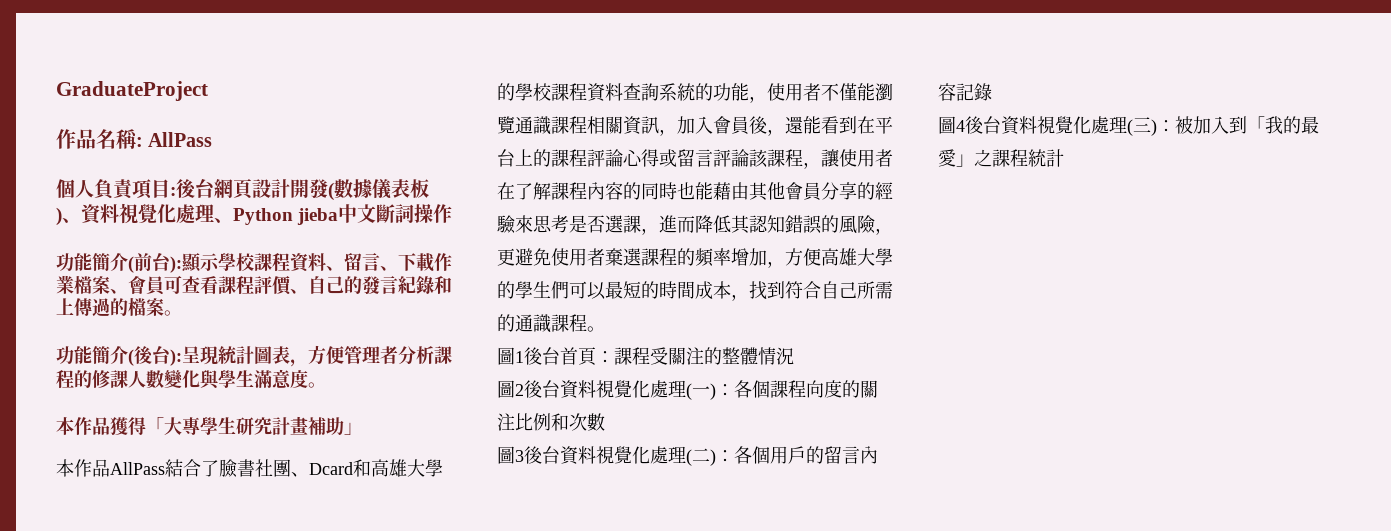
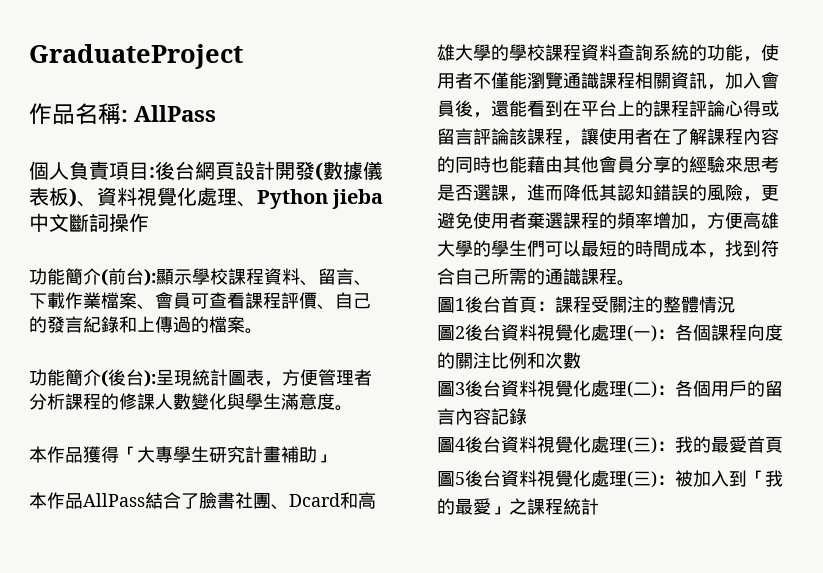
(1175, 126) none -> [675,436,783,453] [437,470,675,488] 我的最愛首頁 // 圖5後台資料視覺化處理(三)：

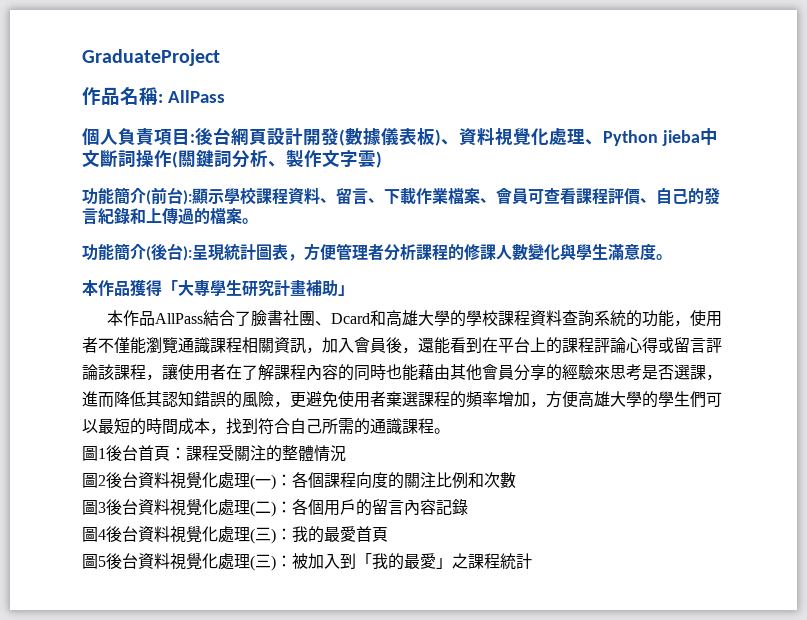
(149, 222) none -> [172,149,382,168] (關鍵詞分析、製作文字雲)

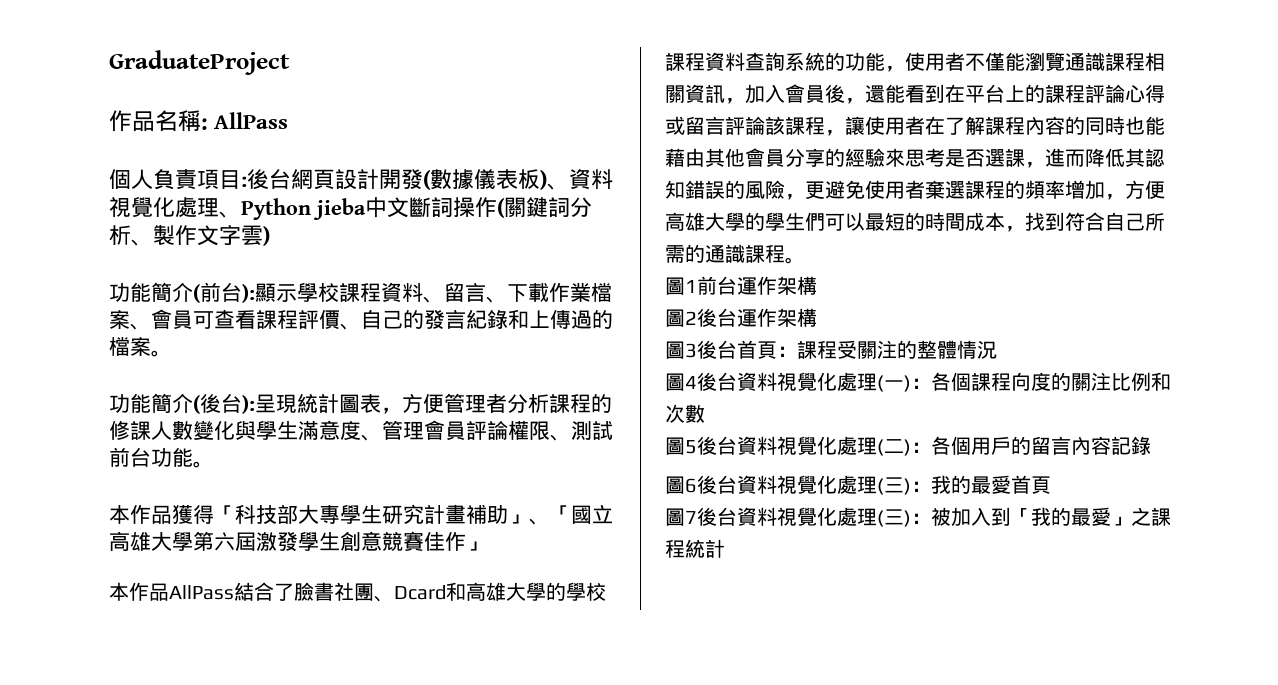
(656, 252) none -> [361,420,613,441] [109,447,193,467] 、管理會員評論權限、測試前台功能
(178, 287) none -> [235,504,298,524] 科技部
(354, 290) none -> [529,504,613,525] [109,531,487,552] 、「國立高雄大學第六屆激發學生創意競賽佳作」
(106, 453) none -> [697,276,817,295] [665,308,817,327] [665,341,697,359] 前台運作架構 // 圖2後台運作架構 // 圖3
[98,475,106,486] 2 -> [685,376,697,389] 4
[98,502,106,513] 3 -> [685,440,697,454] 5
[98,529,106,540] 4 -> [685,478,697,493] 6
[98,556,106,567] 5 -> [685,511,697,524] 7

